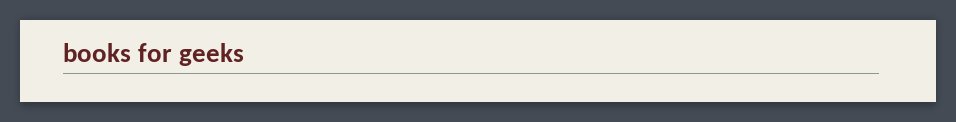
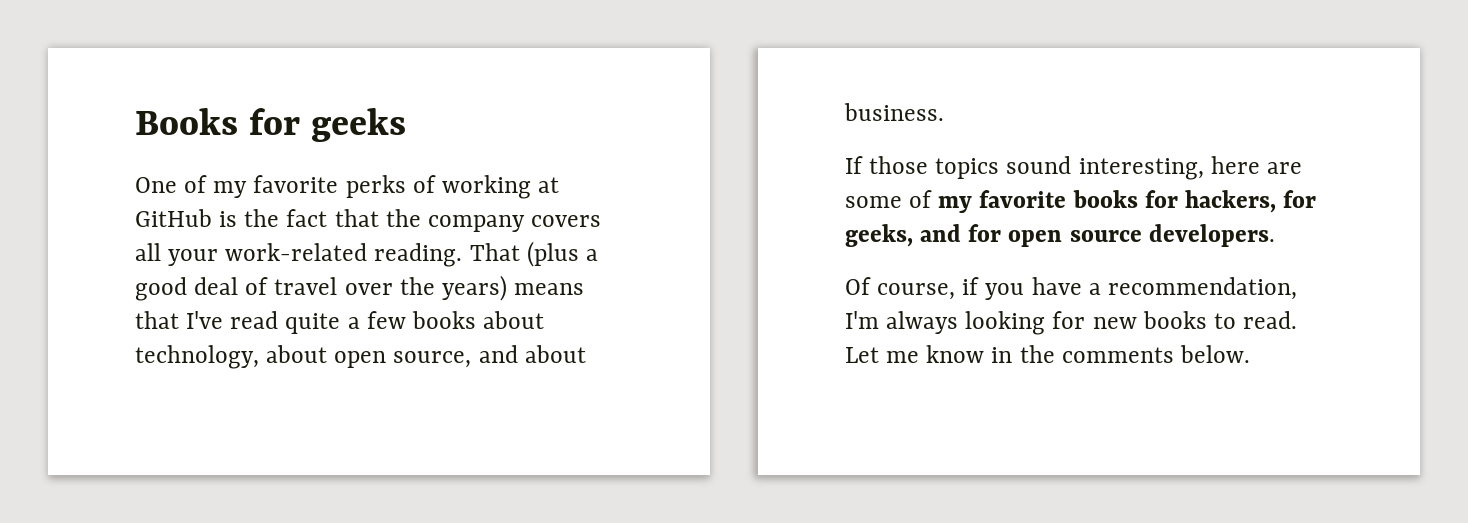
[63,43,245,66] books for geeks -> [135,108,407,142] [135,175,560,199] [135,209,602,232] [135,241,598,267] [135,275,585,301] [135,311,545,334] [135,345,586,369] [844,103,944,121] [845,156,1302,180] [845,190,1317,213] [845,224,1275,247] [845,277,1297,300] [845,311,1298,335] [845,345,1250,363] Books for geeks // One of my favorite perks of working at GitHub is the fact that the company covers all your work-related reading. That (plus a good deal of travel over the years) means that I've read quite a few books about technology, about open source, and about business. // If those topics sound interesting, here are some of my favorite books for hackers, for geeks, and for open source developers. // Of course, if you have a recommendation, I'm always looking for new books to read. Let me know in the comments below.

